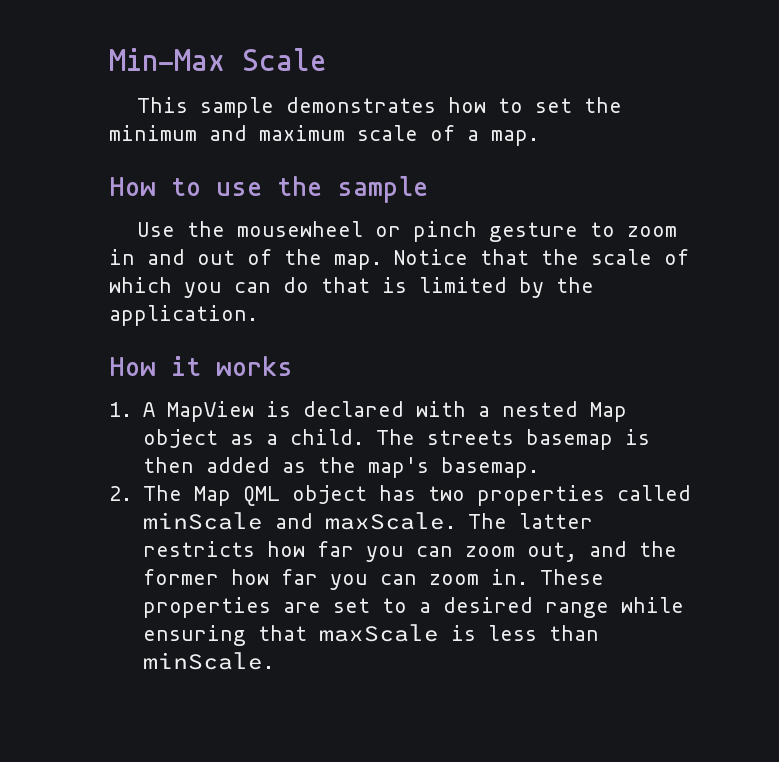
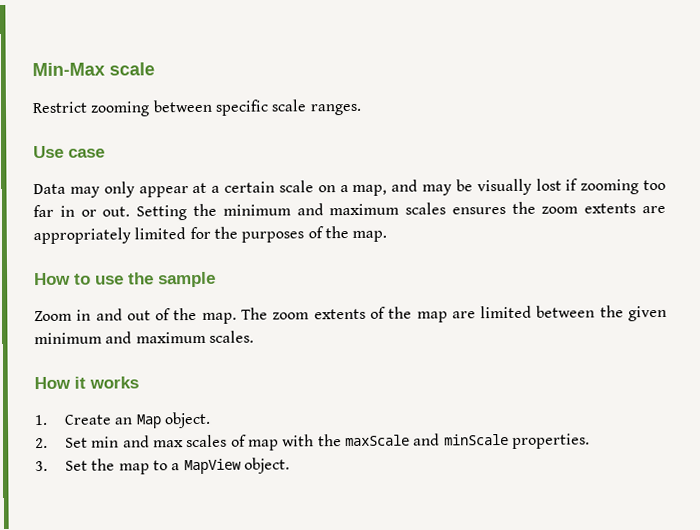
[242,48,326,71] [137,97,623,118] [109,125,479,141] Scale // This sample demonstrates how to set the minimum and maximum scale of a -> [109,62,155,76] [32,99,362,117] [33,145,105,159] [33,178,666,198] [33,201,666,221] [33,226,349,245] scale // Restrict zooming between specific scale ranges. // Use case // Data may only appear at a certain scale on a map, and may be visually lost if zooming too far in or out. Setting the minimum and maximum scales ensures the zoom extents are appropriately limited for the purposes of the
[137,221,678,242] Use the mousewheel or pinch gesture to zoom -> [34,310,72,322] Zoom
[394,249,689,265] [109,277,594,298] [109,305,258,326] [109,356,293,376] [109,401,627,422] [142,429,650,450] [142,457,539,478] [109,485,691,506] [142,512,593,530] [142,541,677,562] [142,569,604,590] [142,597,684,618] [142,624,599,646] [142,652,274,670] Notice that the scale of which you can do that is limited by the application. // How it works // 1. A MapView is declared with a nested Map object as a child. The streets basemap is then added as the map's basemap. // 2. The Map QML object has two properties called minScale and maxScale. The latter restricts how far you can zoom out, and the former how far you can zoom in. These properties are set to a desired range while ensuring that maxScale is less than minScale. -> [241,305,667,323] [34,330,254,345] [34,376,139,390] [34,411,212,429] [35,433,591,451] [35,457,291,475] The zoom extents of the map are limited between the given minimum and maximum scales. // How it works // 1. Create an Map object. // 2. Set min and max scales of map with the maxScale and minScale properties. // 3. Set the map to a MapView object.

